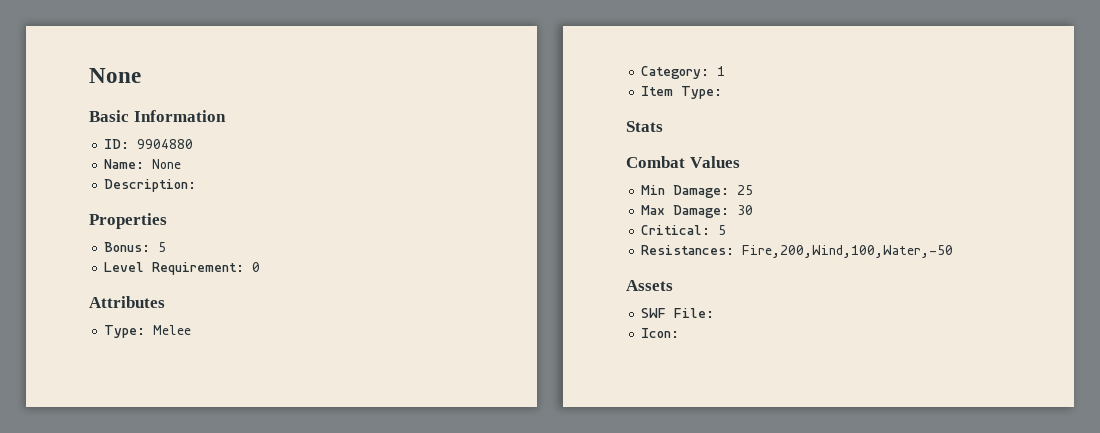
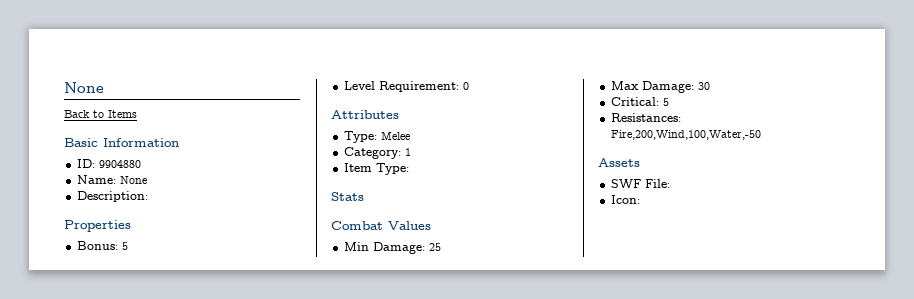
[89,68,141,83] None -> [64,82,104,93] [64,110,137,118] None // Back to Items

